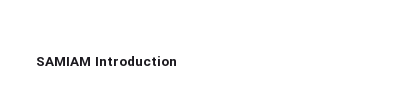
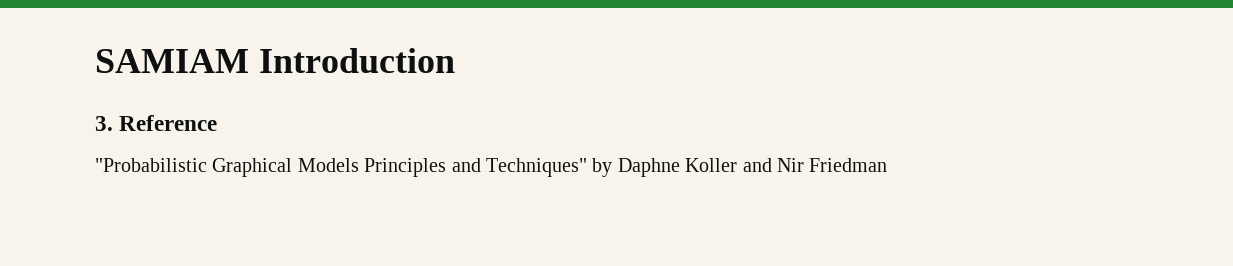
(177, 61) none -> [95,115,218,131] [95,158,888,177] // 3. Reference // "Probabilistic Graphical Models Principles and Techniques" by Daphne Koller and Nir Friedman

